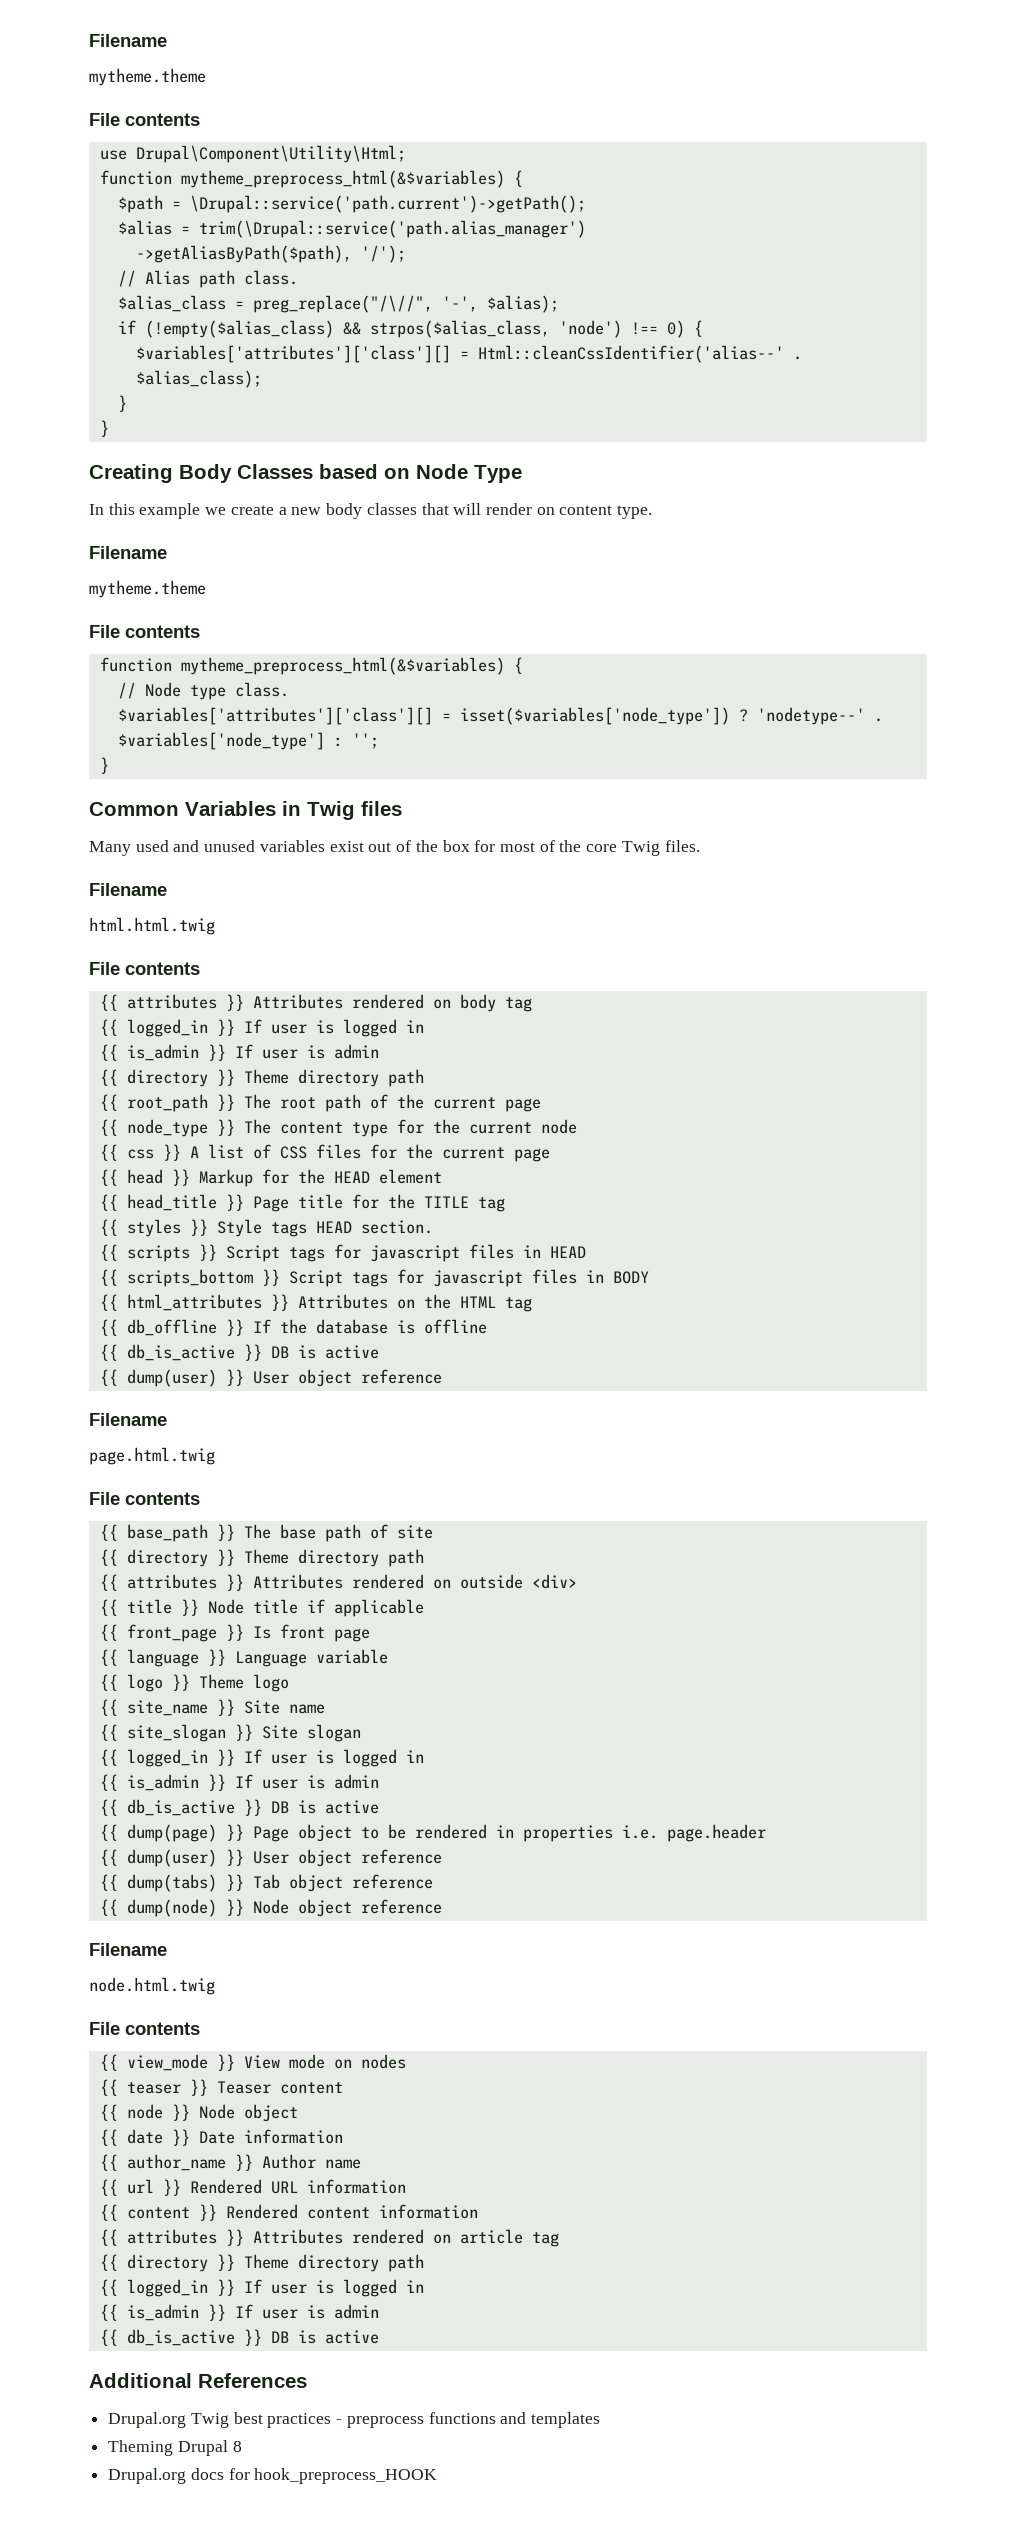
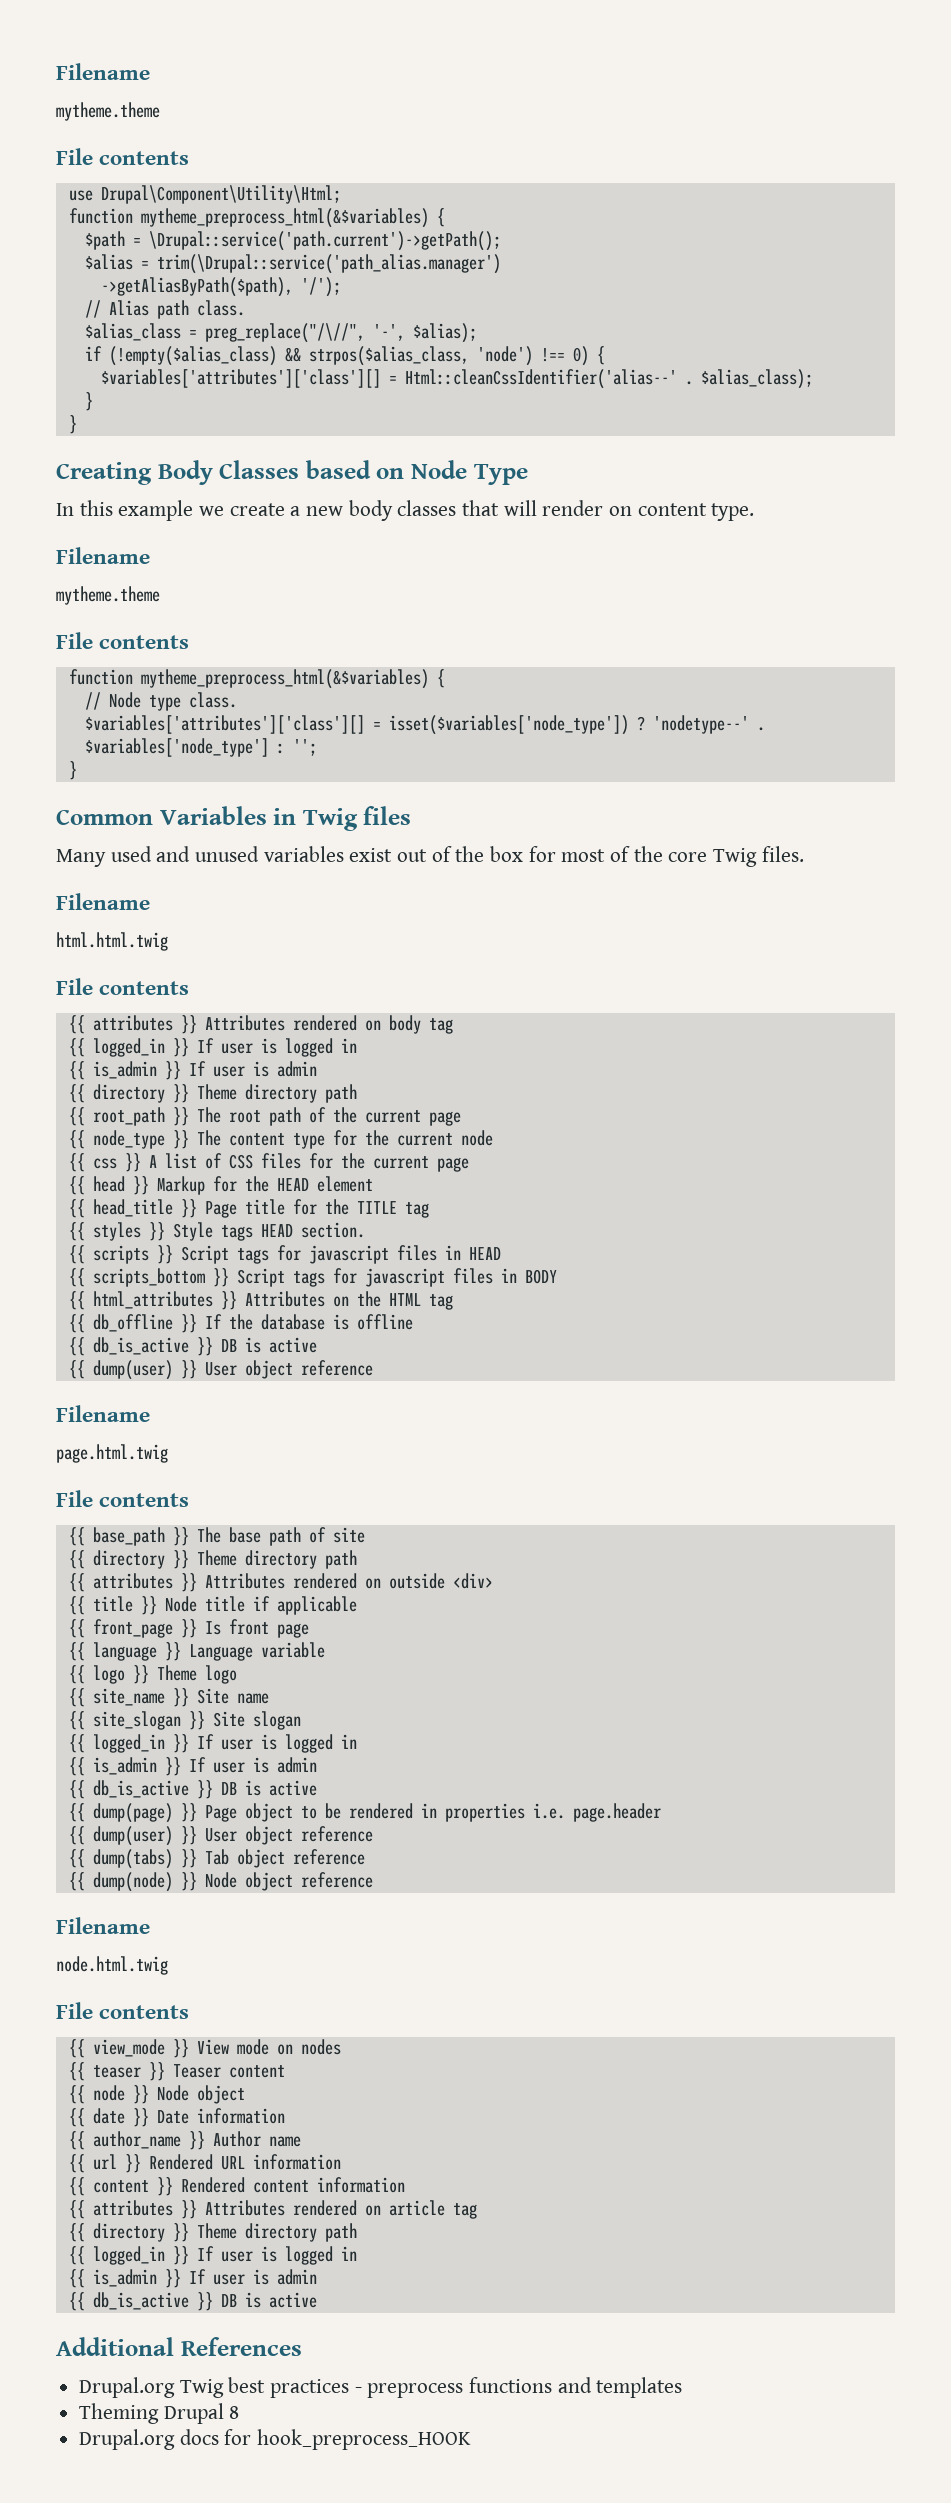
[198,220,586,238] trim(\Drupal::service('path.alias_manager') -> [156,254,501,274] trim(\Drupal::service('path_alias.manager')

